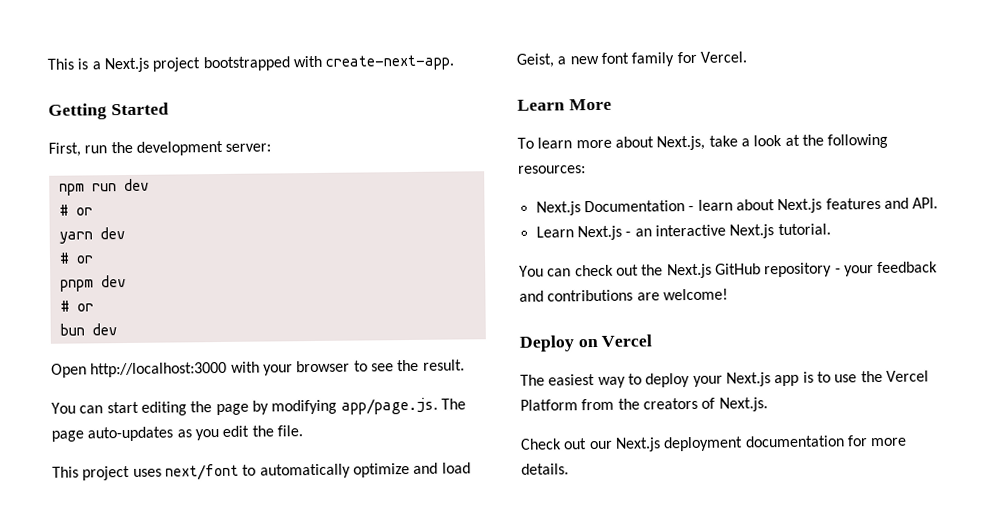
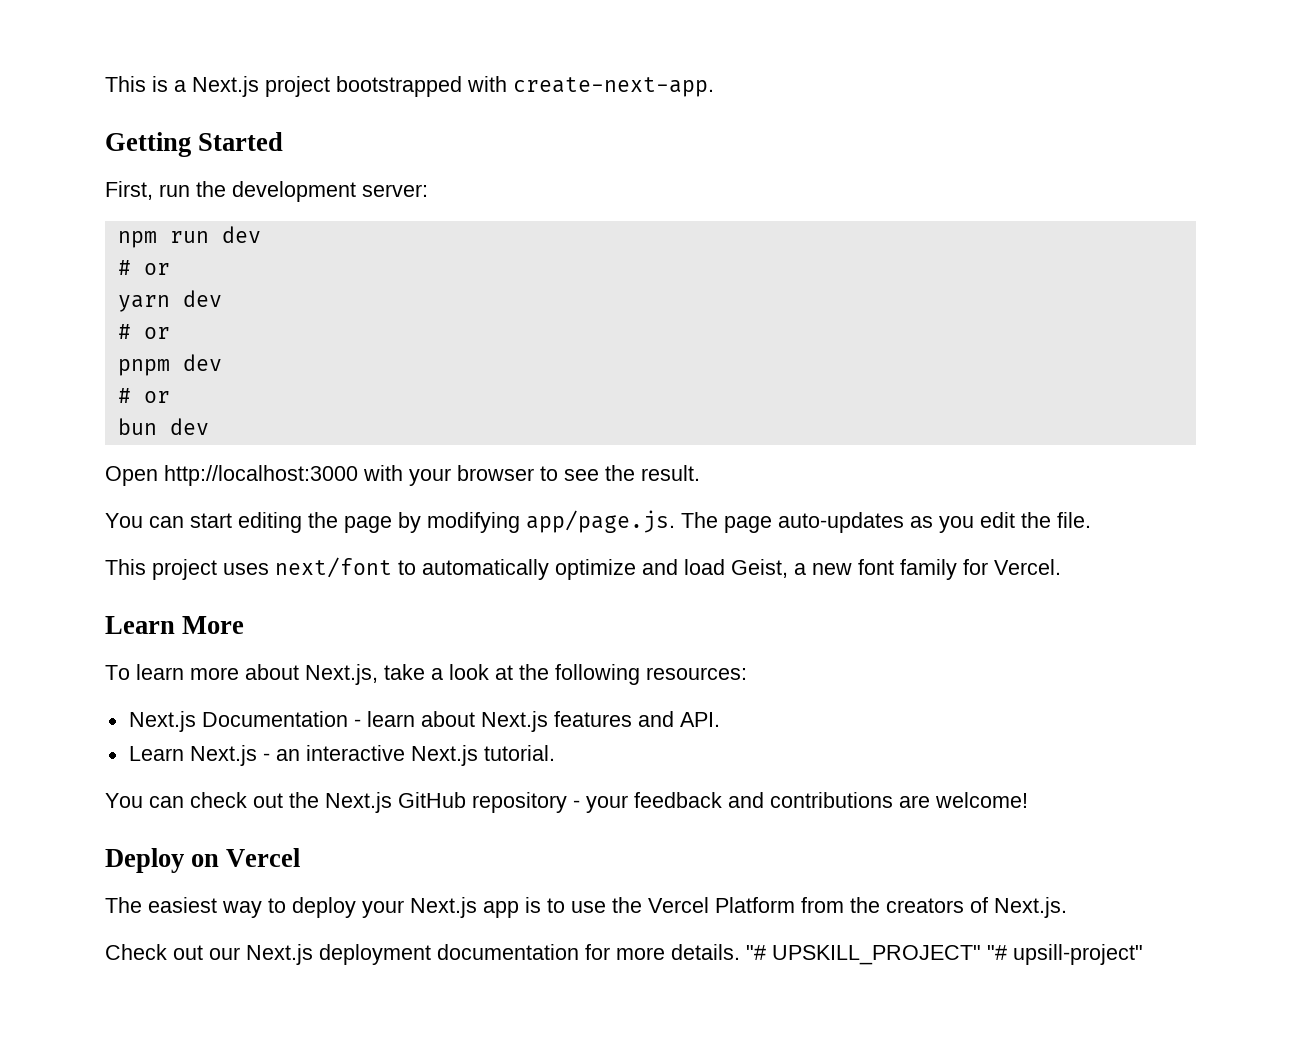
(569, 469) none -> [746,944,1143,965] "# UPSKILL_PROJECT" "# upsill-project"

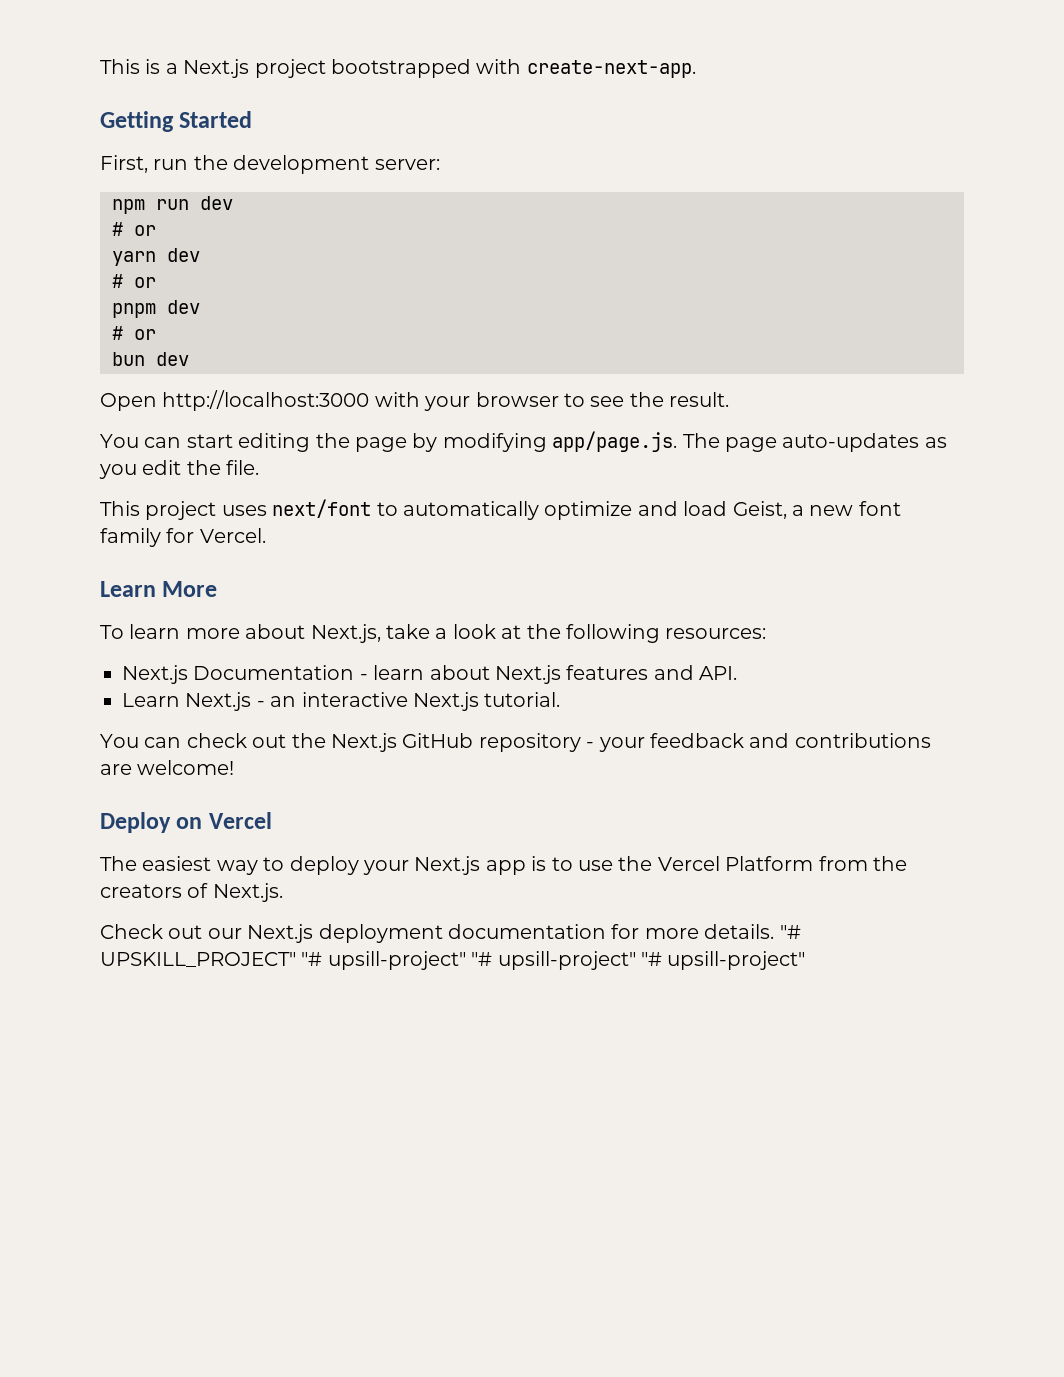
(1143, 954) none -> [471,951,806,970] "# upsill-project" "# upsill-project"

